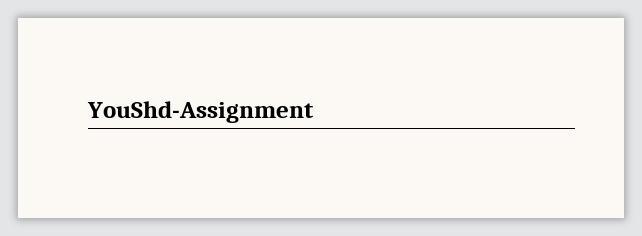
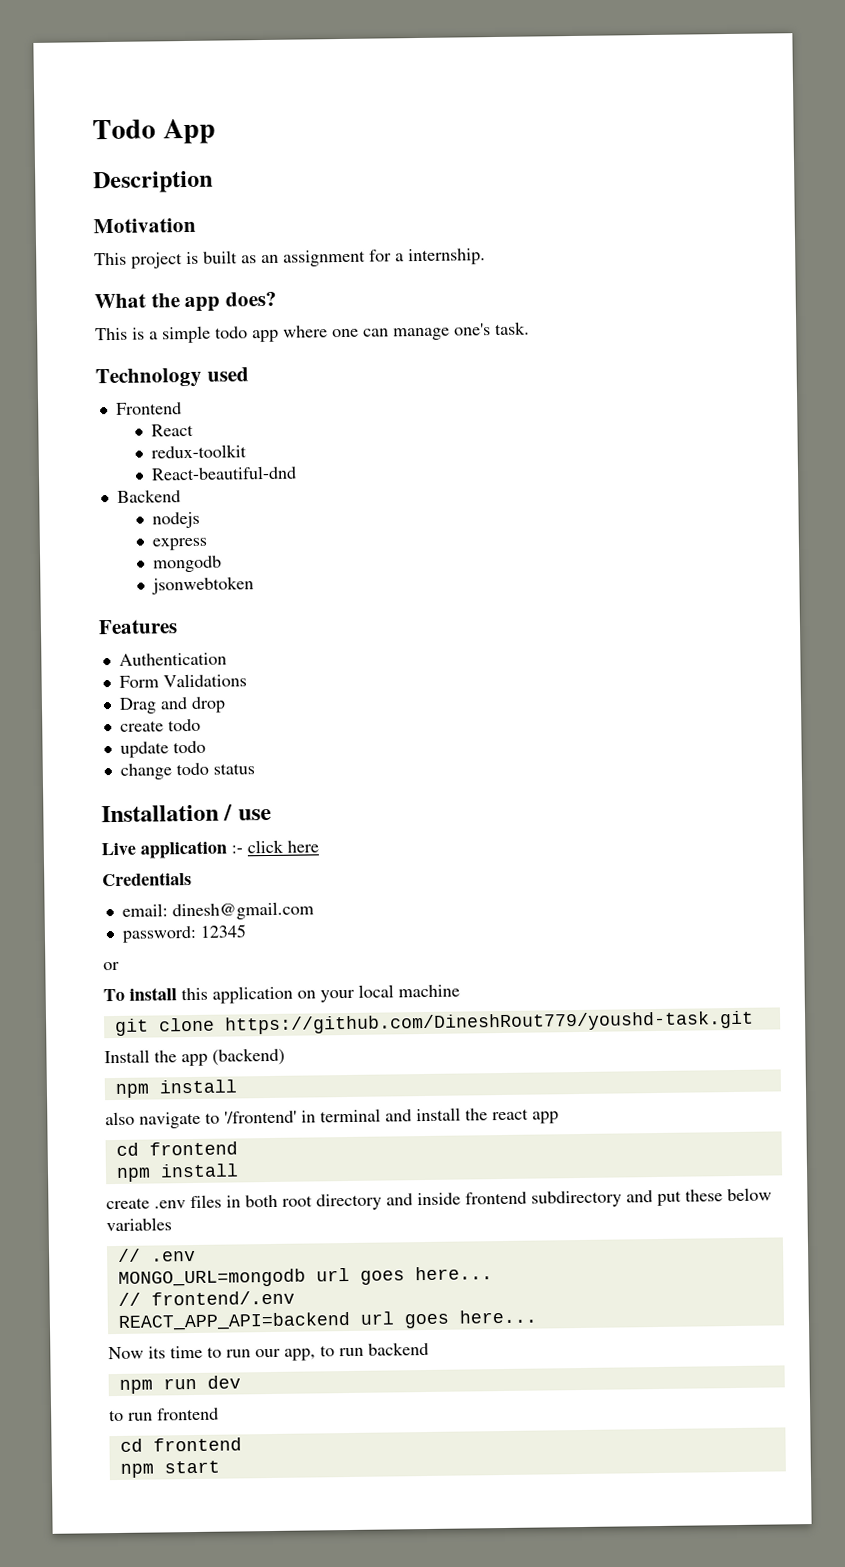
[87,101,314,123] YouShd-Assignment -> [92,118,216,145] [93,170,213,194] [93,217,196,234] [94,248,486,269] [94,291,278,313] [95,321,530,344] [95,367,249,389] [115,402,182,415] [150,423,194,437] [150,444,247,459] [150,465,297,481] [116,489,181,503] [151,511,200,529] [151,537,207,551] [152,555,222,573] [150,576,254,595] [98,619,178,635] [118,652,227,666] [118,673,247,688] [118,696,226,714] [119,718,201,732] [119,740,206,758] [119,762,255,780] [101,804,272,823] [101,839,319,859] [102,871,192,887] [121,901,314,921] [121,924,246,943] [103,961,120,971] [103,984,460,1004] [114,1010,754,1037] [104,1047,285,1067] [114,1079,237,1098] [105,1107,559,1129] [115,1141,238,1156] [115,1163,239,1182] [106,1187,772,1211] [106,1217,172,1232] [116,1248,196,1262] [117,1266,493,1288] [117,1290,295,1306] [117,1309,537,1331] [108,1341,429,1361] [118,1375,241,1394] [109,1407,219,1422] [119,1437,242,1452] [119,1460,220,1478] Todo App // Description // Motivation // This project is built as an assignment for a internship. // What the app does? // This is a simple todo app where one can manage one's task. // Technology used // Frontend // React // redux-toolkit // React-beautiful-dnd // Backend // nodejs // express // mongodb // jsonwebtoken // Features // Authentication // Form Validations // Drag and drop // create todo // update todo // change todo status // Installation / use // Live application :- click here // Credentials // email: dinesh@gmail.com // password: 12345 // or // To install this application on your local machine // git clone https://github.com/DineshRout779/youshd-task.git // Install the app (backend) // npm install // also navigate to '/frontend' in terminal and install the react app // cd frontend // npm install // create .env files in both root directory and inside frontend subdirectory and put these below variables // // .env // MONGO_URL=mongodb url goes here... // // frontend/.env // REACT_APP_API=backend url goes here... // Now its time to run our app, to run backend // npm run dev // to run frontend // cd frontend // npm start

